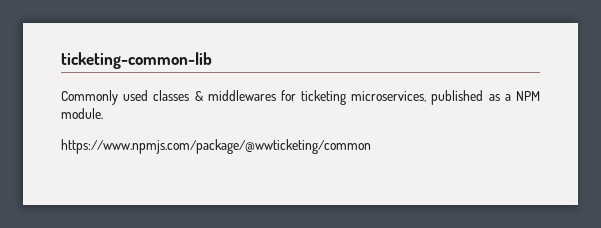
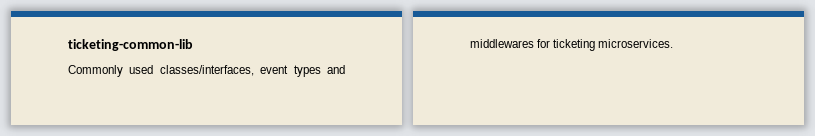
[153,90,540,105] [61,108,103,119] [61,139,371,154] classes & middlewares for ticketing microservices, published as a NPM module. // https://www.npmjs.com/package/@wwticketing/common -> [159,65,345,77] [470,39,674,51] classes/interfaces, event types and middlewares for ticketing microservices.

